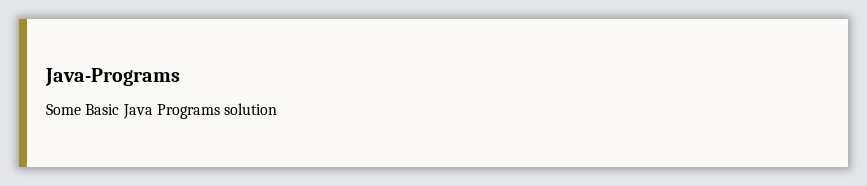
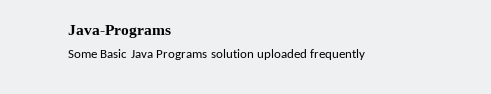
(278, 109) none -> [256,49,366,60] uploaded frequently

